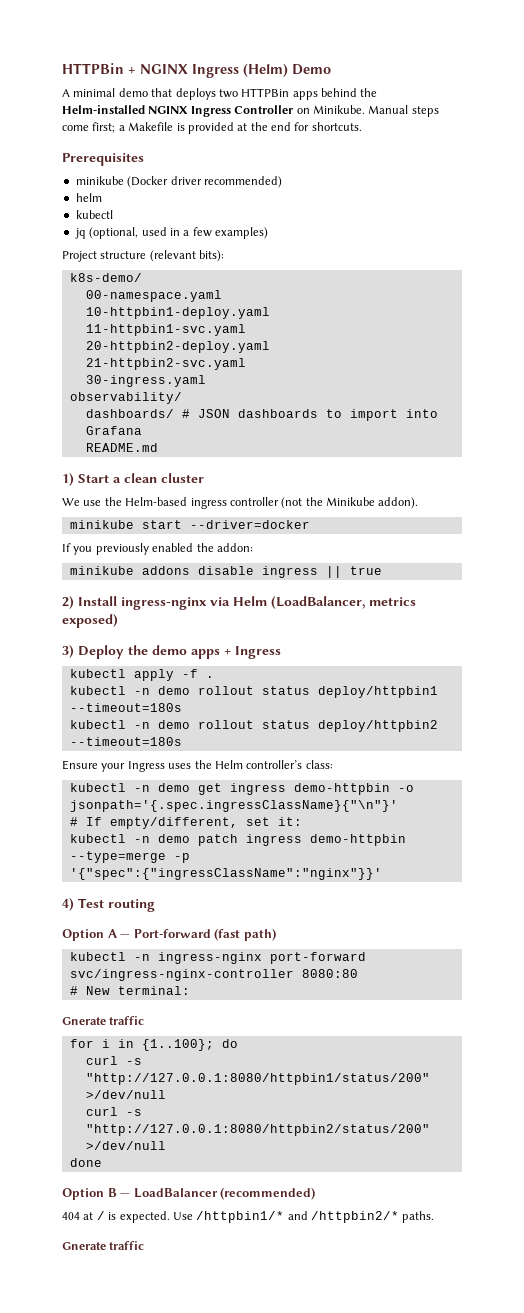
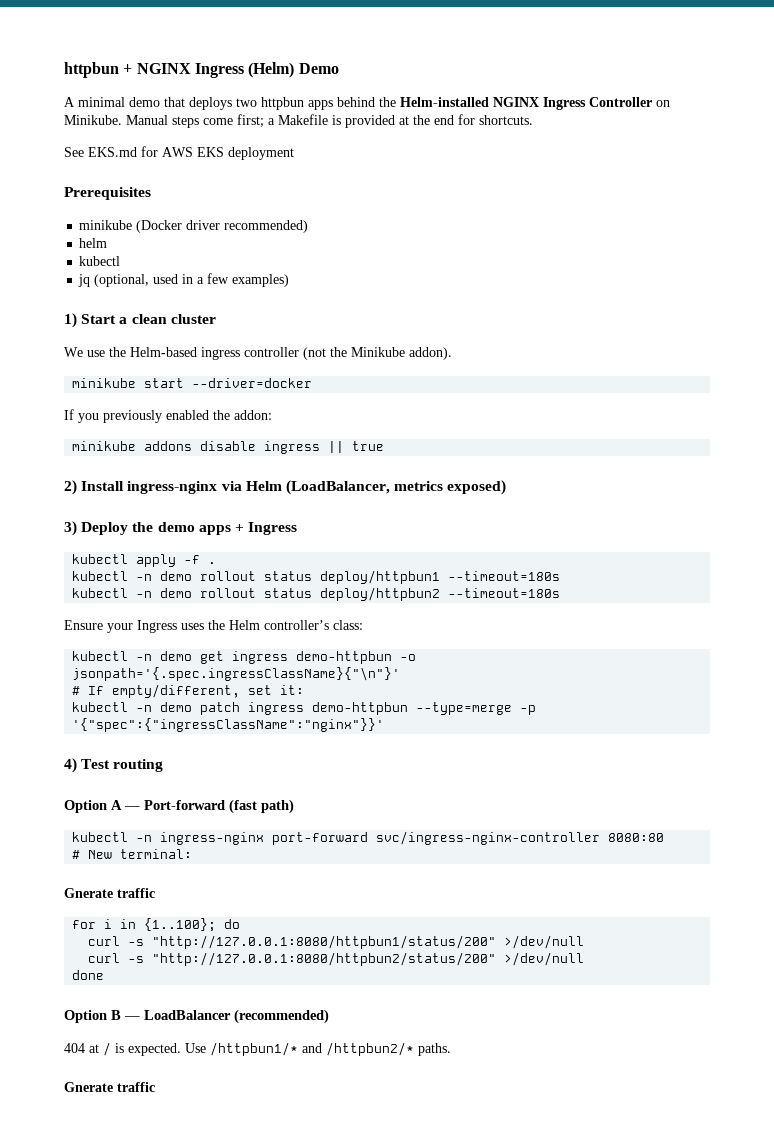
[62,63,124,74] HTTPBin -> [64,62,119,78] httpbun
[241,88,290,97] HTTPBin -> [261,97,304,110] httpbun
(362, 126) none -> [64,146,294,160] // See EKS.md for AWS EKS deployment
[62,250,225,262] [69,273,142,282] [85,290,222,302] [85,307,270,319] [85,324,246,336] [85,341,270,353] [85,358,246,370] [85,375,206,387] [69,392,182,404] [85,409,438,421] [85,426,142,435] [85,443,158,452] // Project structure (relevant bits): // k8s-demo/ // 00-namespace.yaml // 10-httpbin1-deploy.yaml // 11-httpbin1-svc.yaml // 20-httpbin2-deploy.yaml // 21-httpbin2-svc.yaml // 30-ingress.yaml // observability/ // dashboards/ # JSON dashboards to import into Grafana // README.md -> (290, 280) none
[317,686,438,698] deploy/httpbin1 -> [320,570,441,584] deploy/httpbun1
[317,720,438,732] deploy/httpbin2 -> [320,587,441,601] deploy/httpbun2
[293,783,390,795] demo-httpbin -> [296,651,393,664] demo-httpbun
[309,834,406,846] demo-httpbin -> [312,702,409,715] demo-httpbun
[85,1073,430,1085] "http://127.0.0.1:8080/httpbin1/status/200" -> [152,935,497,949] "http://127.0.0.1:8080/httpbun1/status/200"
[85,1124,430,1136] "http://127.0.0.1:8080/httpbin2/status/200" -> [152,952,497,966] "http://127.0.0.1:8080/httpbun2/status/200"
[196,1211,399,1223] /httpbin1/* and /httpbin2/* -> [210,1042,414,1056] /httpbun1/* and /httpbun2/*

